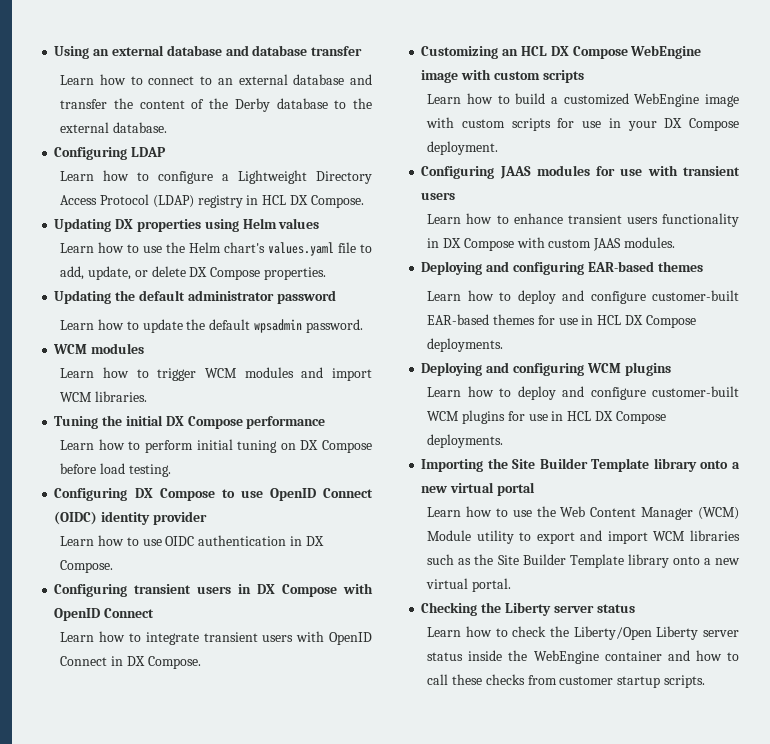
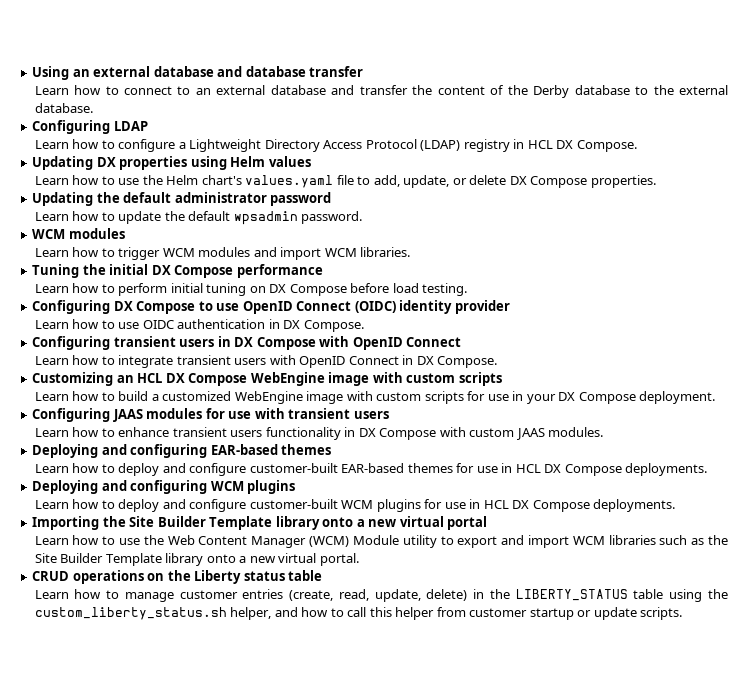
[421,602,478,616] Checking -> [32,570,165,584] CRUD operations on
[553,604,635,613] [427,626,739,640] [427,650,662,664] server status // Learn how to check the Liberty/Open Liberty server status inside the WebEngine container -> [243,570,323,581] [34,589,728,602] [34,607,272,620] status table // Learn how to manage customer entries (create, read, update, delete) in the LIBERTY_STATUS table using the custom_liberty_status.sh helper,
[452,674,525,685] these checks -> [369,607,435,620] this helper
(661, 682) none -> [577,607,637,620] or update

